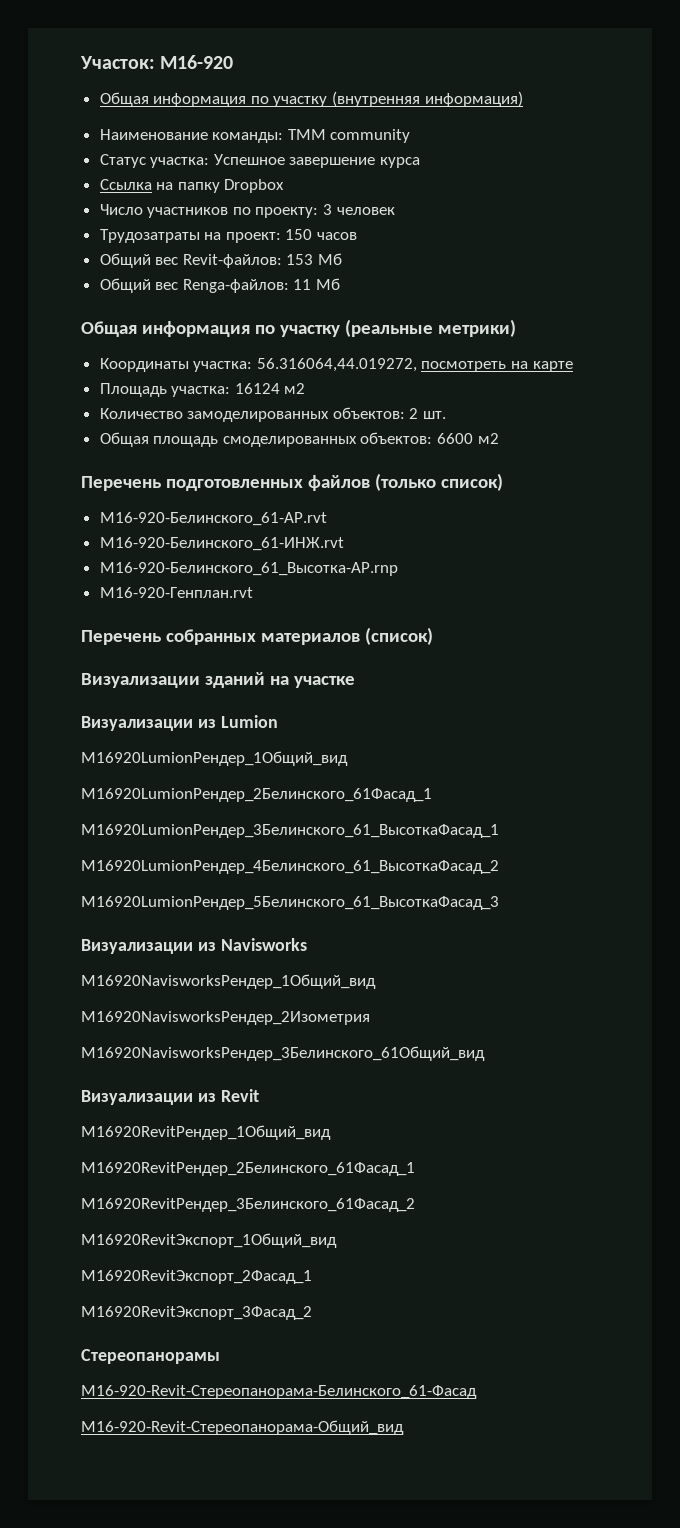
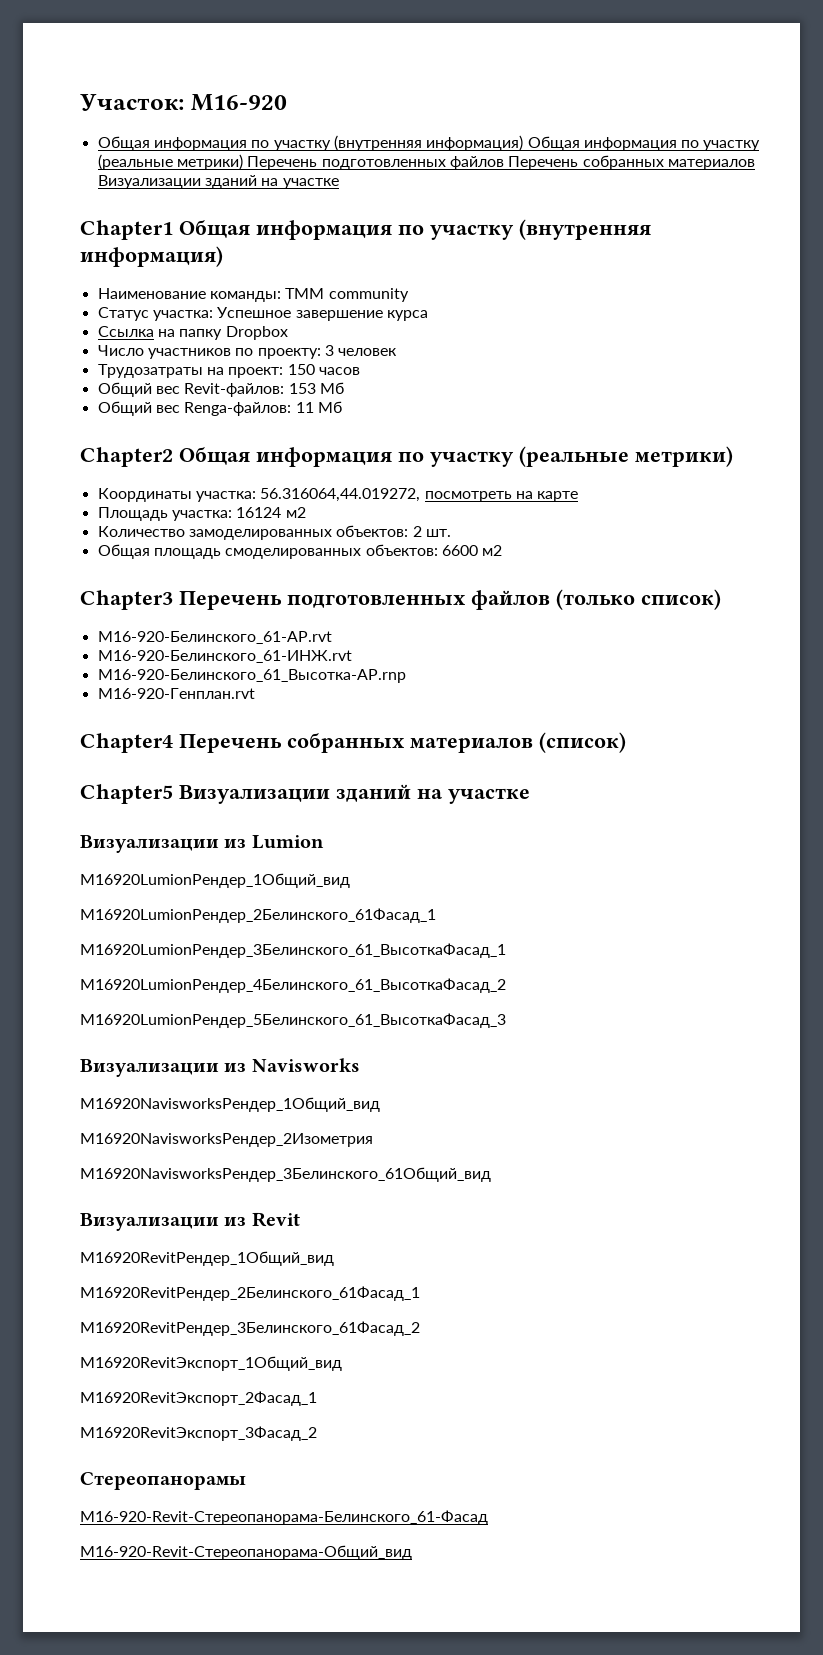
(523, 99) none -> [527,136,761,151] [97,154,755,170] [97,175,339,189] [80,219,651,240] [80,246,223,267] Общая информация по участку (реальные метрики) Перечень подготовленных файлов Перечень собранных материалов Визуализации зданий на участке // Chapter1 Общая информация по участку (внутренняя информация)
(341, 284) none -> [80,447,173,467] Chapter2
(499, 438) none -> [80,590,173,610] Chapter3
(253, 592) none -> [80,733,173,753] Chapter4
(433, 636) none -> [80,784,173,804] Chapter5

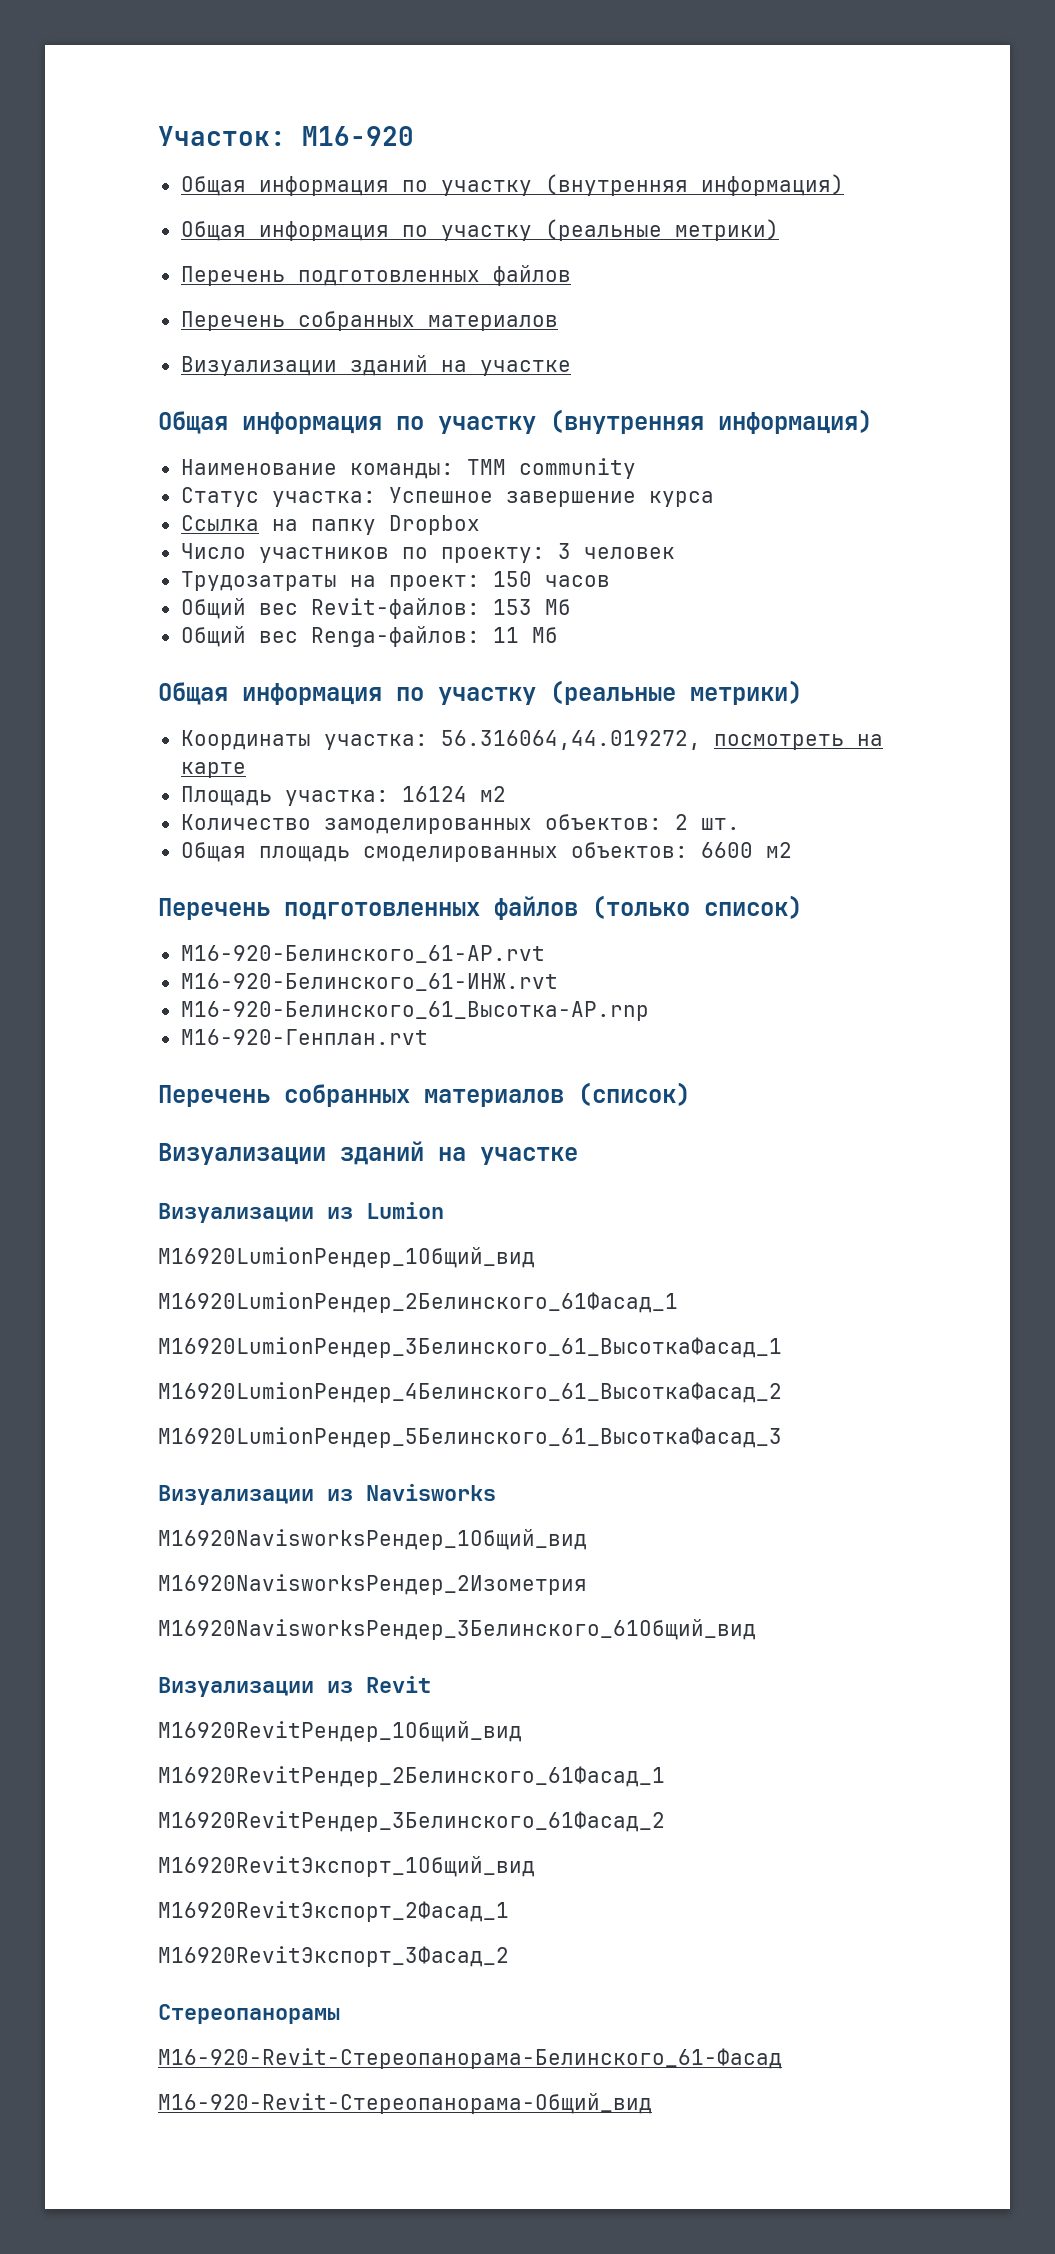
[527,136,761,151] [97,154,755,170] [97,175,339,189] [80,220,173,240] Общая информация по участку (реальные метрики) Перечень подготовленных файлов Перечень собранных материалов Визуализации зданий на участке // Chapter1 -> [180,219,779,241] [180,265,571,286] [180,311,558,331] [180,355,571,376] // Общая информация по участку (реальные метрики) // Перечень подготовленных файлов // Перечень собранных материалов // Визуализации зданий на участке //
[80,447,173,467] Chapter2 -> (558, 635) none
[80,590,173,610] Chapter3 -> (792, 850) none
[80,733,173,753] Chapter4 -> (428, 1037) none
[80,784,173,804] Chapter5 -> (690, 1094) none

